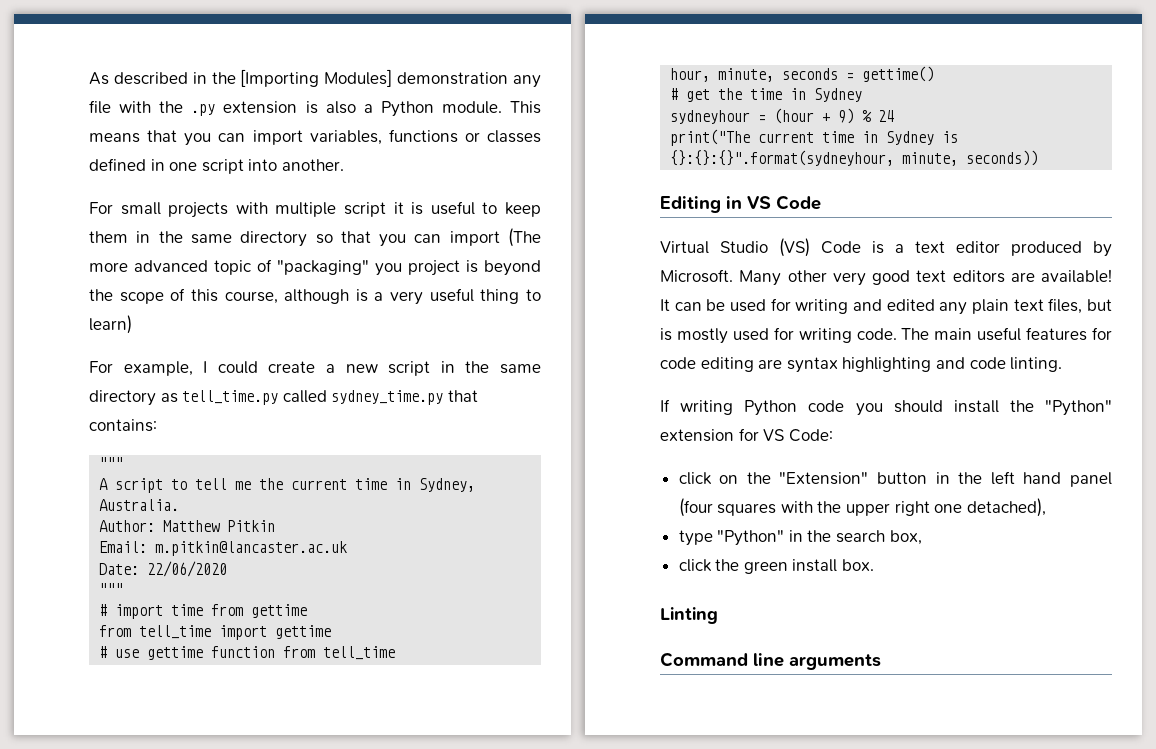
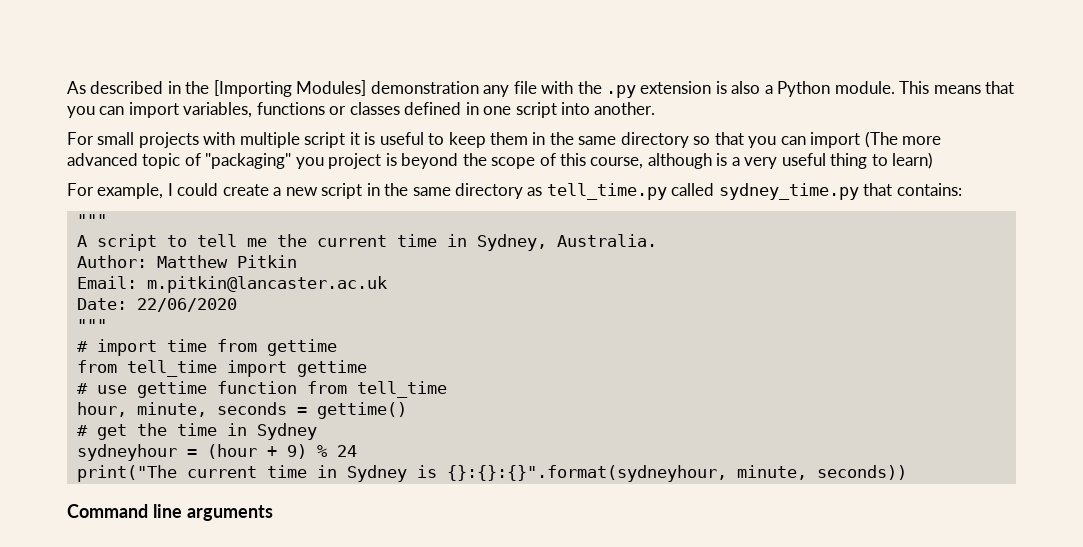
[660,195,821,213] [660,238,1112,257] [660,269,1112,286] [660,298,1112,315] [660,327,1112,344] [660,357,1063,373] [660,399,1112,416] [660,428,833,442] [678,471,1112,487] [678,498,1046,517] [678,530,922,546] [678,559,875,574] [660,607,718,624] // Editing in VS Code // Virtual Studio (VS) Code is a text editor produced by Microsoft. Many other very good text editors are available! It can be used for writing and edited any plain text files, but is mostly used for writing code. The main useful features for code editing are syntax highlighting and code linting. // If writing Python code you should install the "Python" extension for VS Code: // click on the "Extension" button in the left hand panel (four squares with the upper right one detached), // type "Python" in the search box, // click the green install box. // Linting -> (907, 472) none

